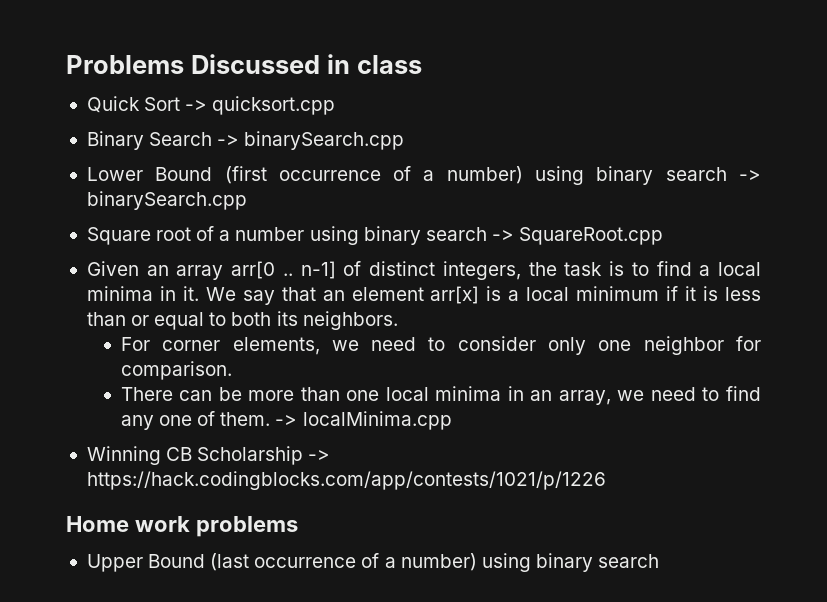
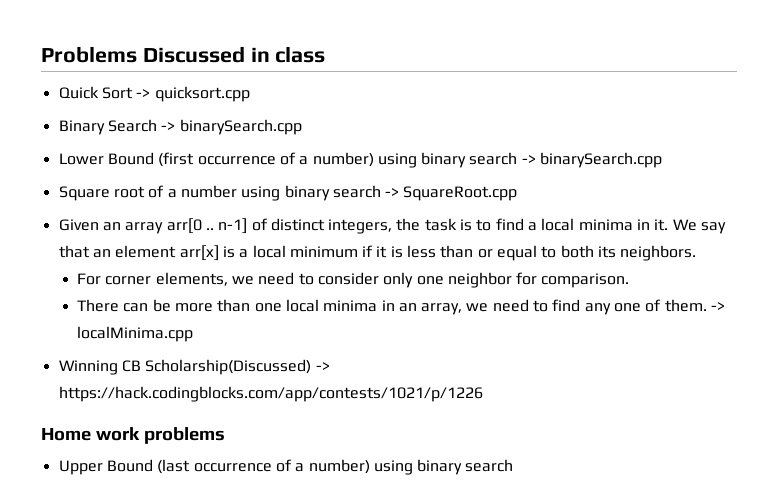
[197,446,304,465] Scholarship -> [145,359,312,375] Scholarship(Discussed)

